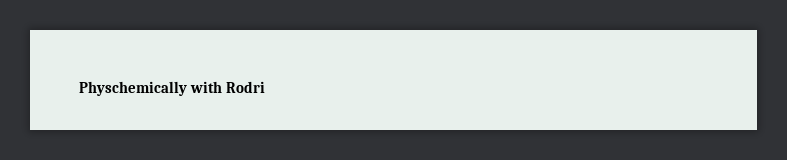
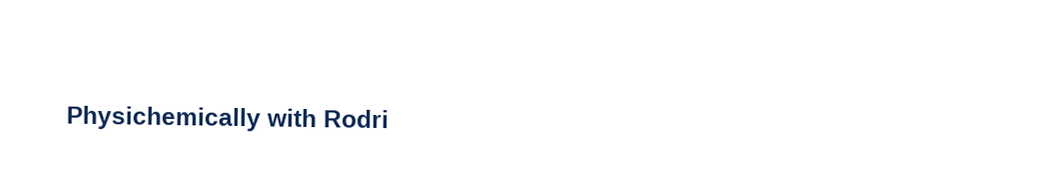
[79,81,187,96] Physchemically -> [66,105,261,132] Physichemically

